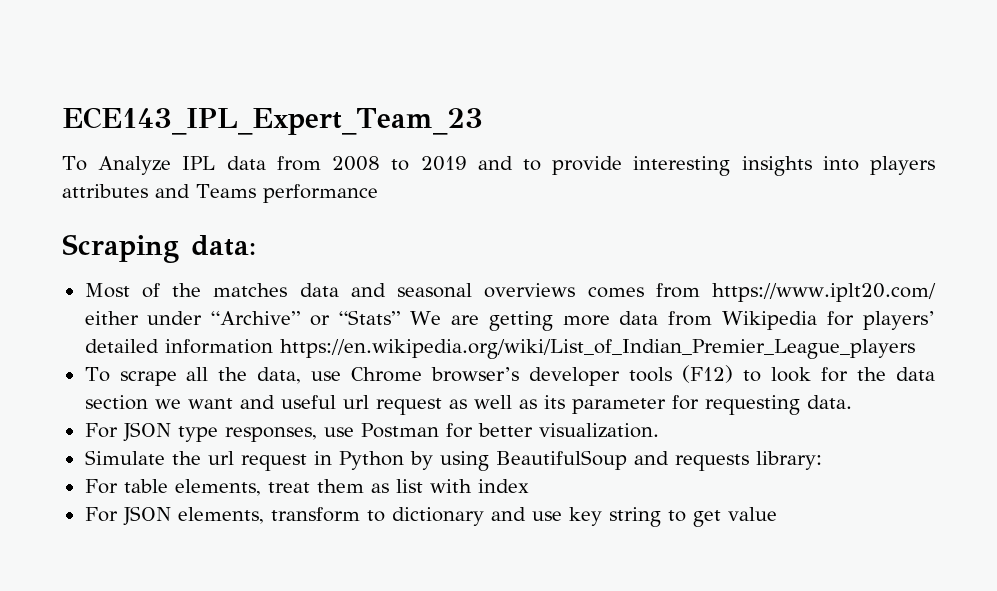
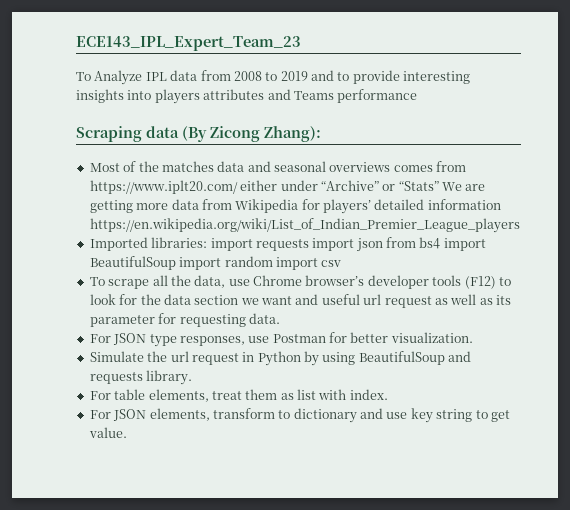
[191,235,256,256] data: -> [146,126,321,142] data (By Zicong Zhang):
(915, 349) none -> [89,237,486,252] [89,256,342,270] // Imported libraries: import requests import json from bs4 import BeautifulSoup import random import csv
[755,451,822,470] library: -> [146,370,193,385] library.
[477,479,529,493] index -> [349,389,388,400] index.
[727,507,777,521] value -> [88,427,127,438] value.

